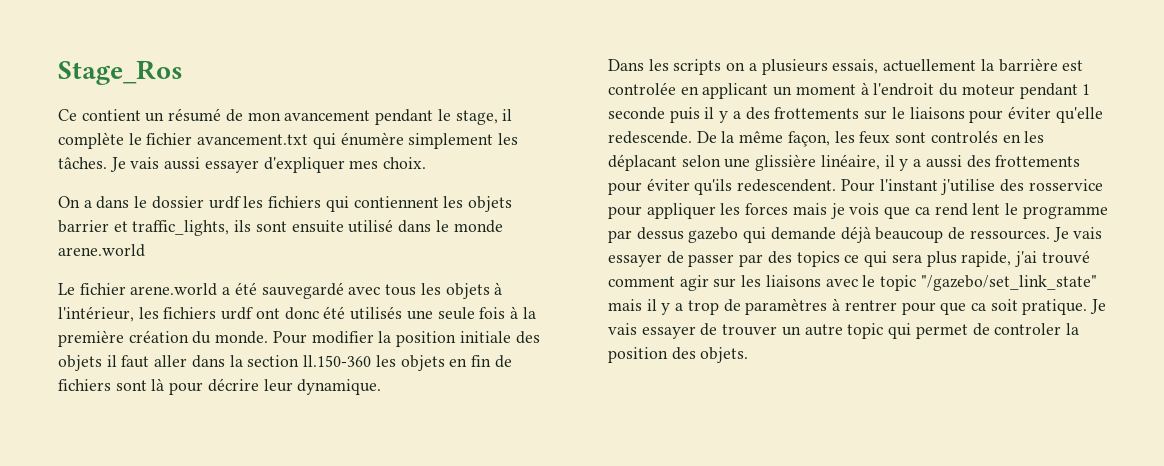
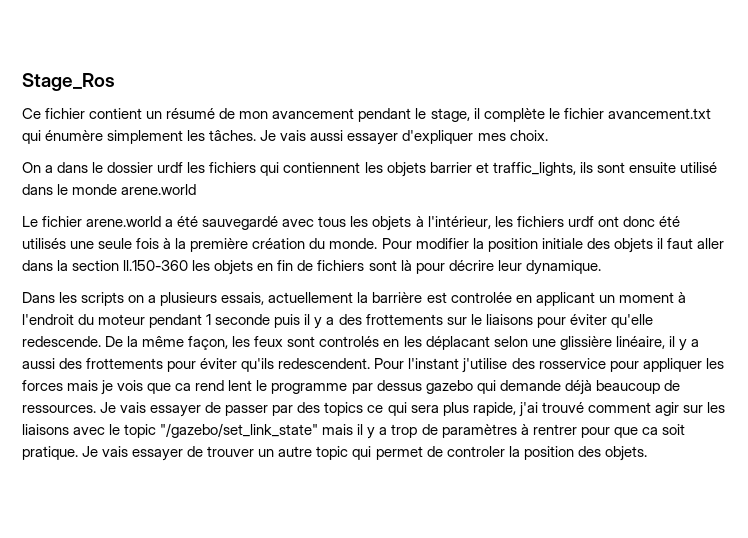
(77, 115) none -> [45,108,86,119] fichier

